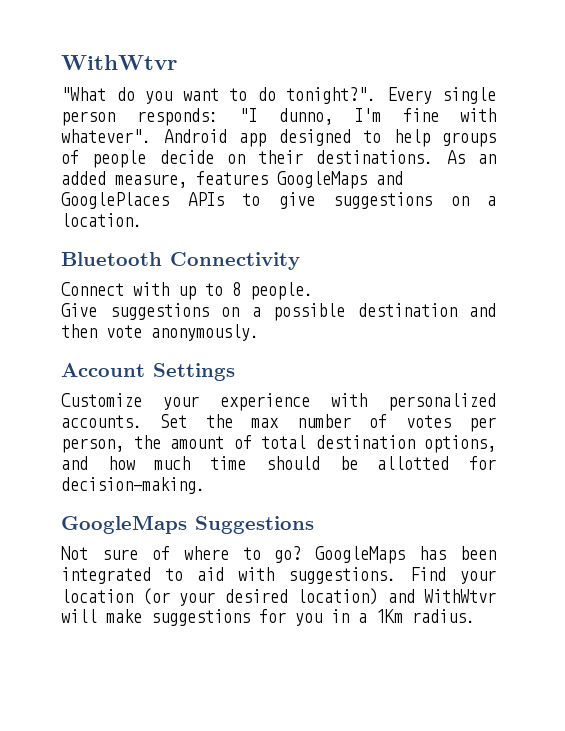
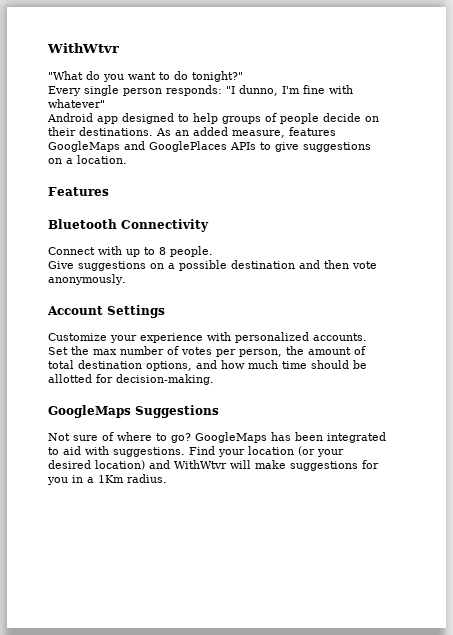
[286,87,376,104] tonight?". -> [192,71,243,82] tonight?" //
[61,129,151,143] whatever". -> [48,99,105,108] whatever" //
(142, 220) none -> [48,187,109,196] // Features

